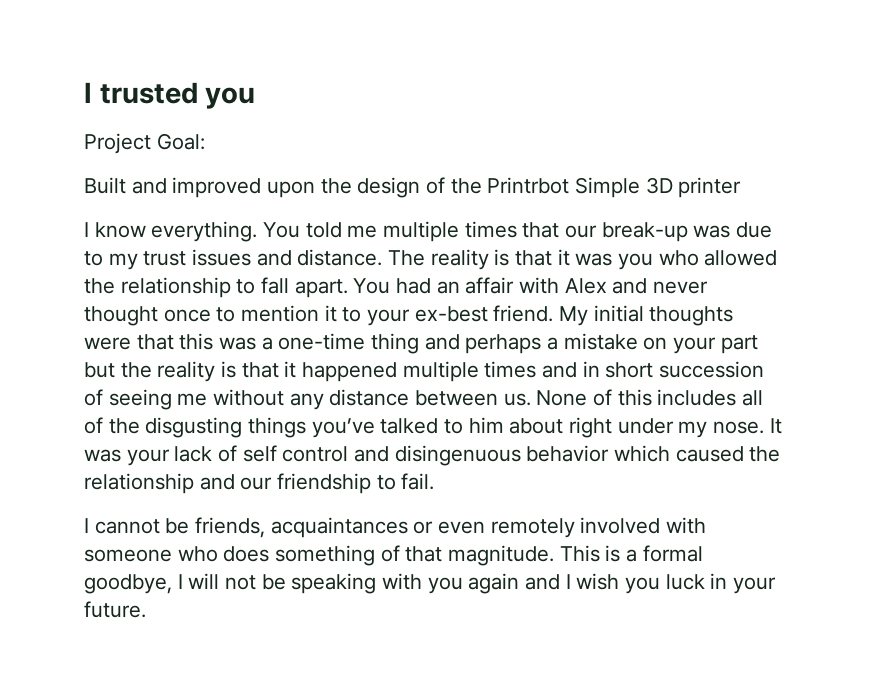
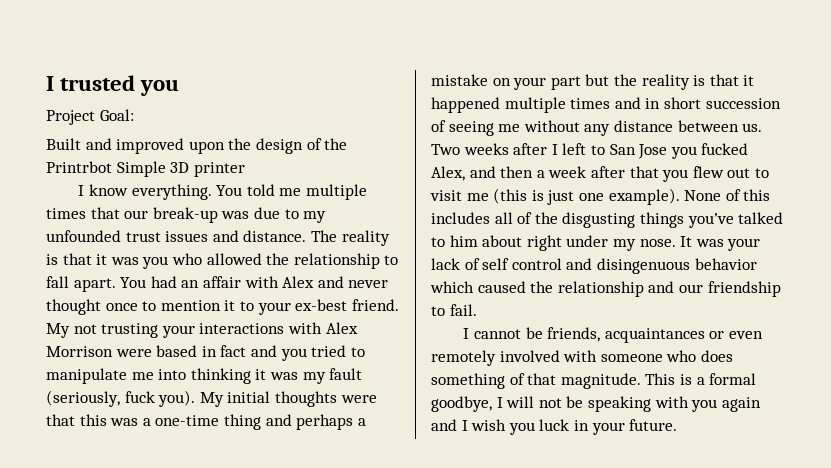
(138, 261) none -> [46,230,121,242] unfounded
(589, 316) none -> [73,322,358,338] [46,345,365,361] [46,368,363,384] [46,390,224,407] not trusting your interactions with Alex Morrison were based in fact and you tried to manipulate me into thinking it was my fault (seriously, fuck you). My
(531, 399) none -> [431,143,749,159] [431,166,769,182] [430,188,680,205] Two weeks after I left to San Jose you fucked Alex, and then a week after that you flew out to visit me (this is just one example).

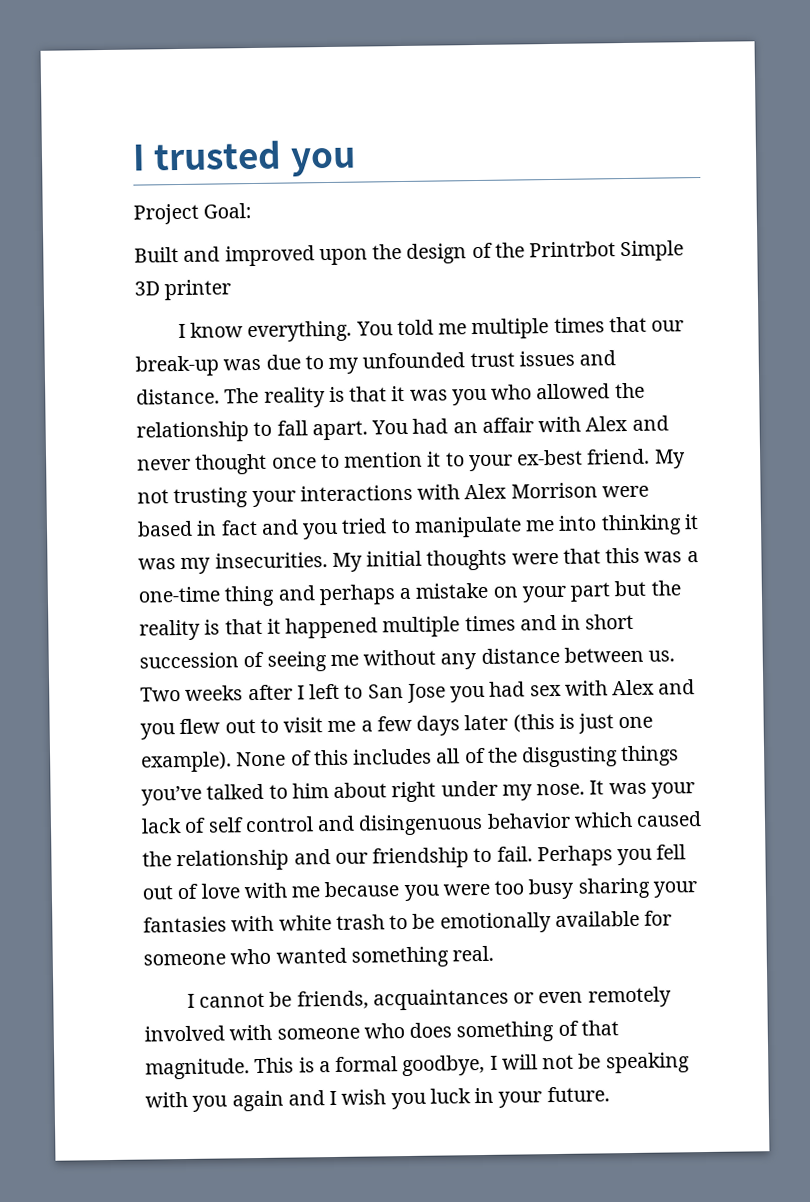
[329,368,363,380] [46,390,196,407] fault (seriously, fuck you). -> [214,552,328,569] insecurities.
[701,143,749,155] [431,166,659,181] fucked Alex, and then a week after that -> [489,679,696,697] had sex with Alex and
(489, 197) none -> [360,714,509,736] a few days later
(477, 310) none -> [536,844,687,867] [142,877,698,902] [143,910,673,934] [143,945,495,968] Perhaps you fell out of love with me because you were too busy sharing your fantasies with white trash to be emotionally available for someone who wanted something real.

